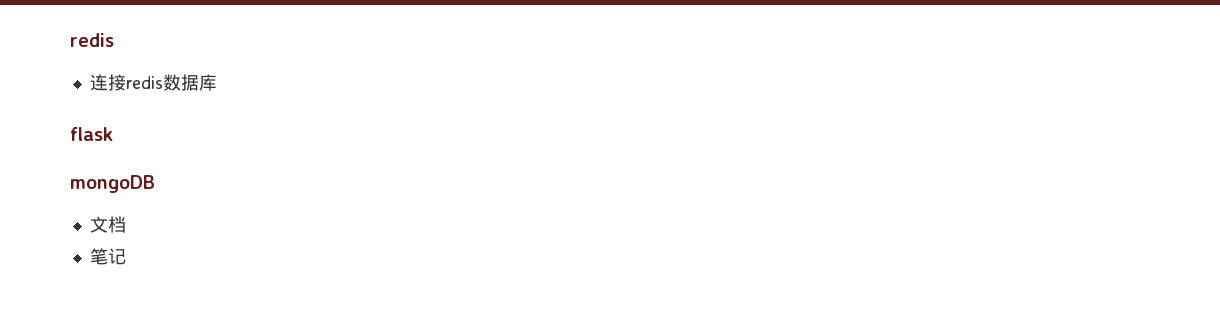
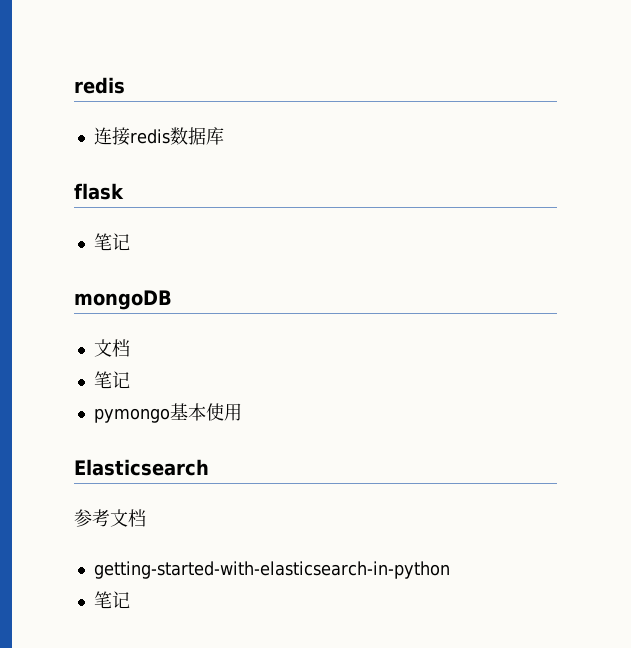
(113, 134) none -> [93,233,130,251] // 笔记
(126, 256) none -> [93,403,242,423] [74,459,209,476] [74,509,146,527] [93,561,450,579] [93,591,130,609] // pymongo基本使用 // Elasticsearch // 参考文档 // getting-started-with-elasticsearch-in-python // 笔记

